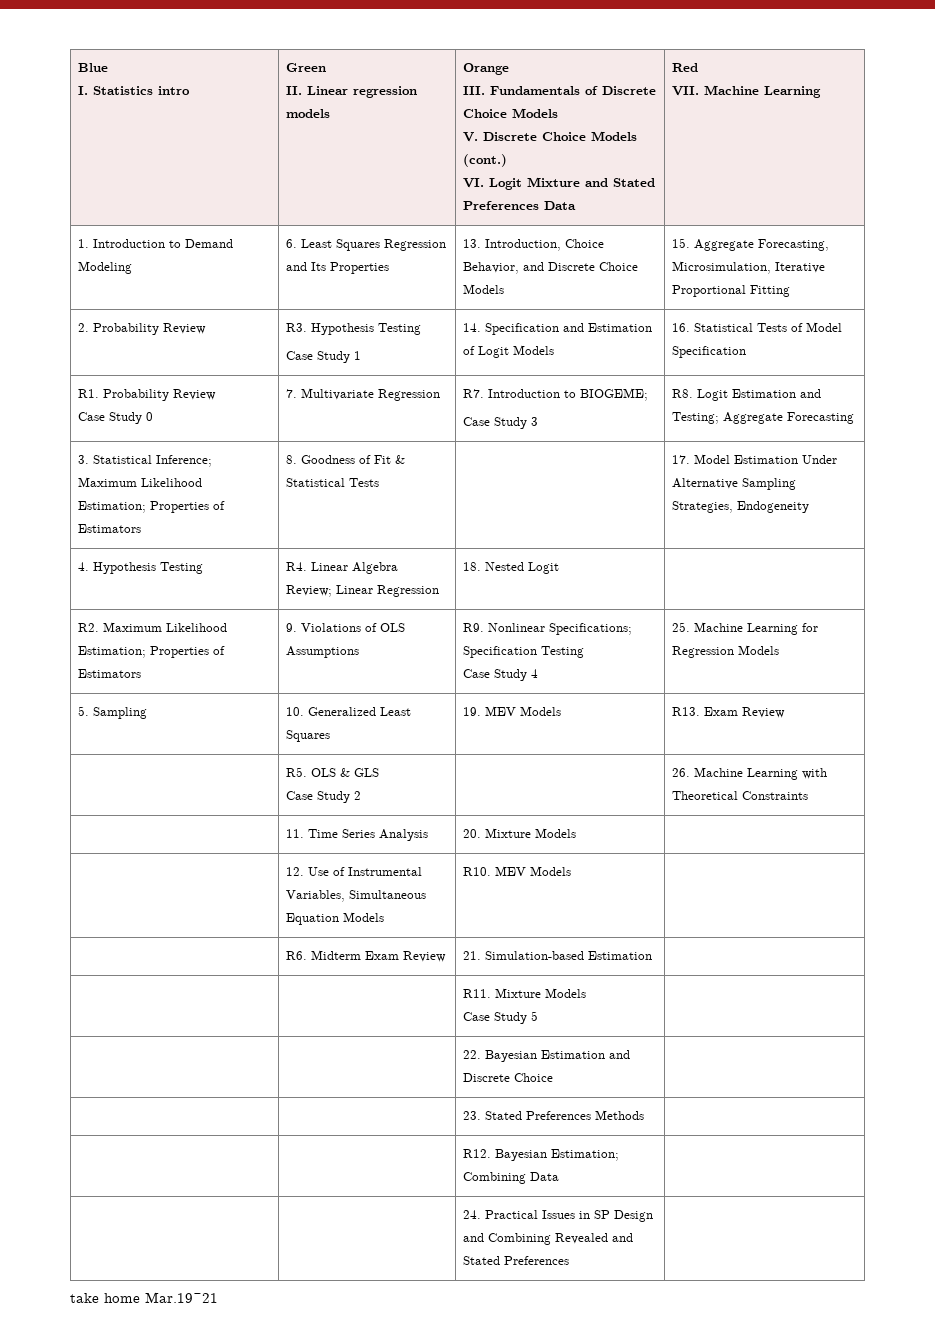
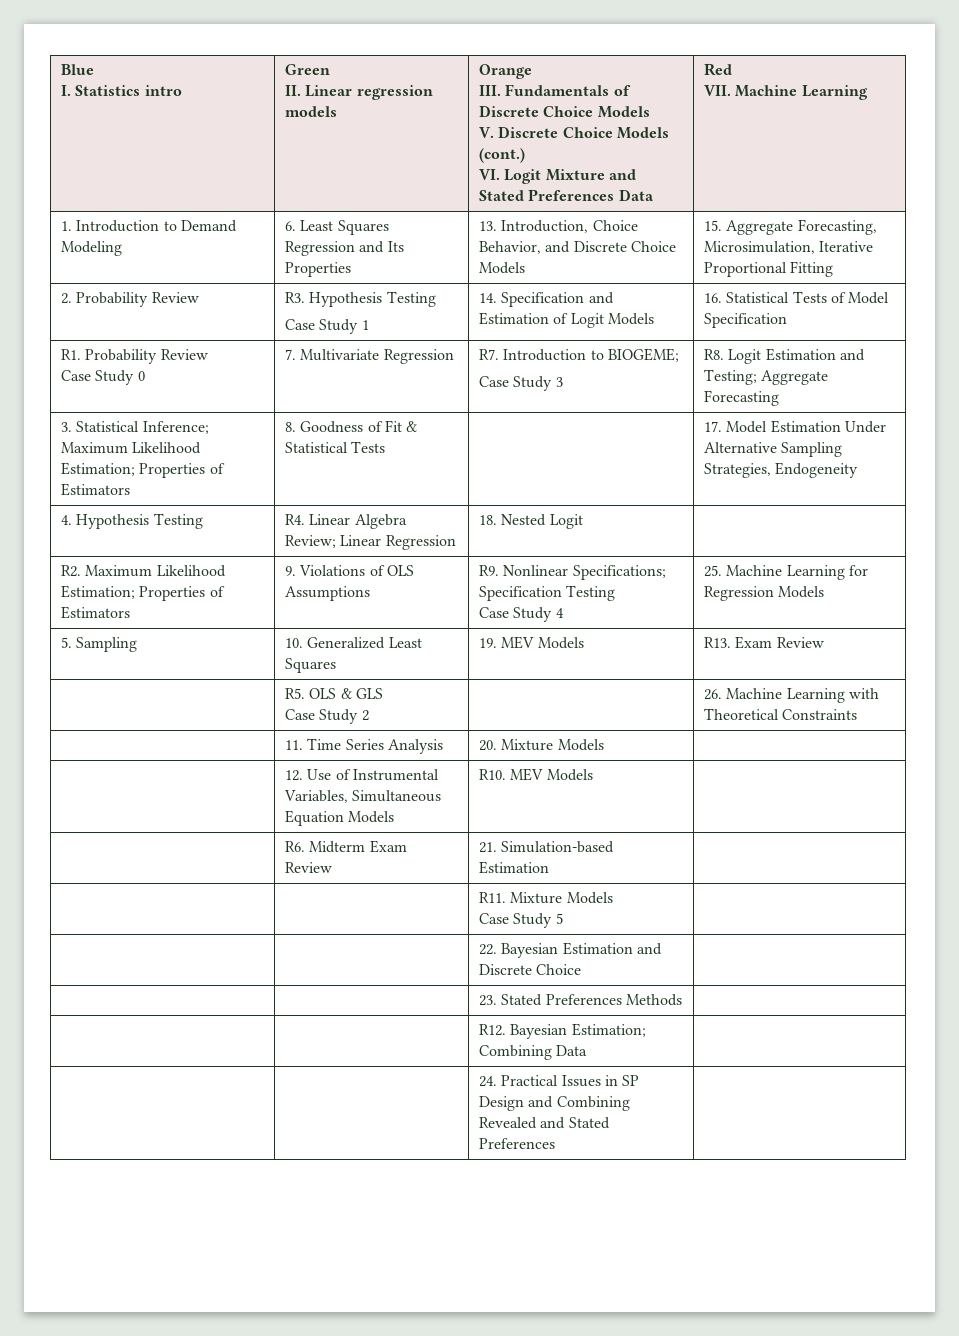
[70,1292,218,1303] // take home Mar.19~21 -> (556, 1143) none

